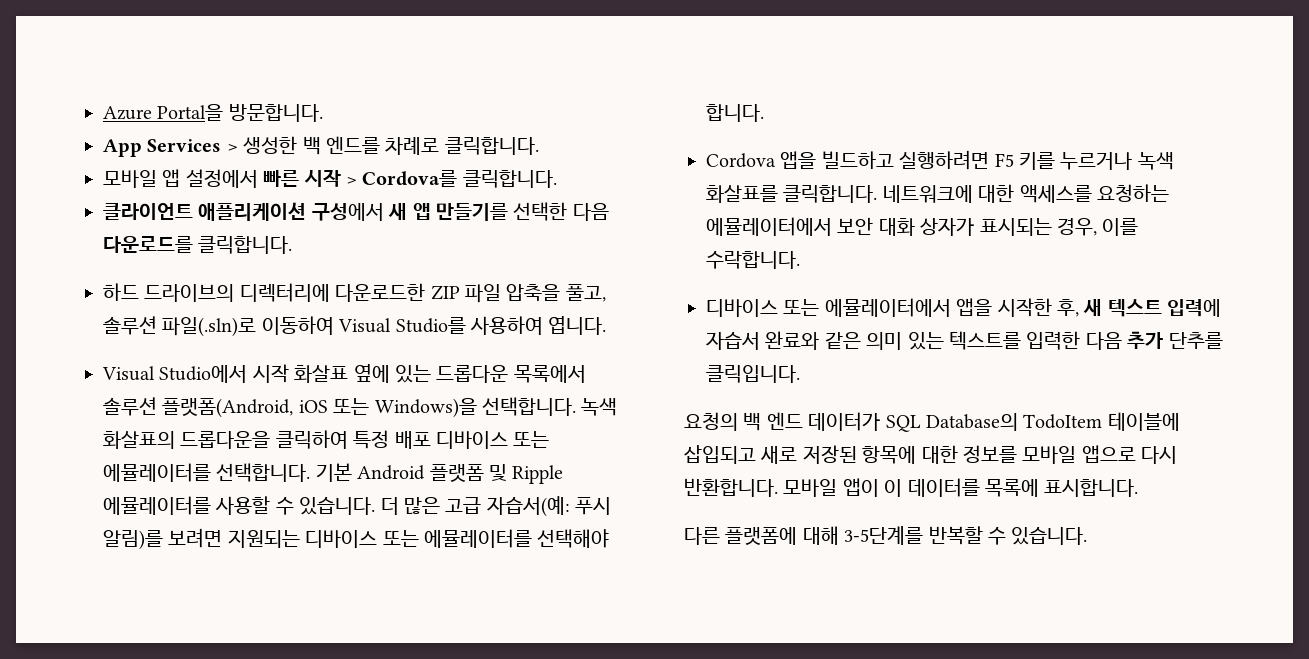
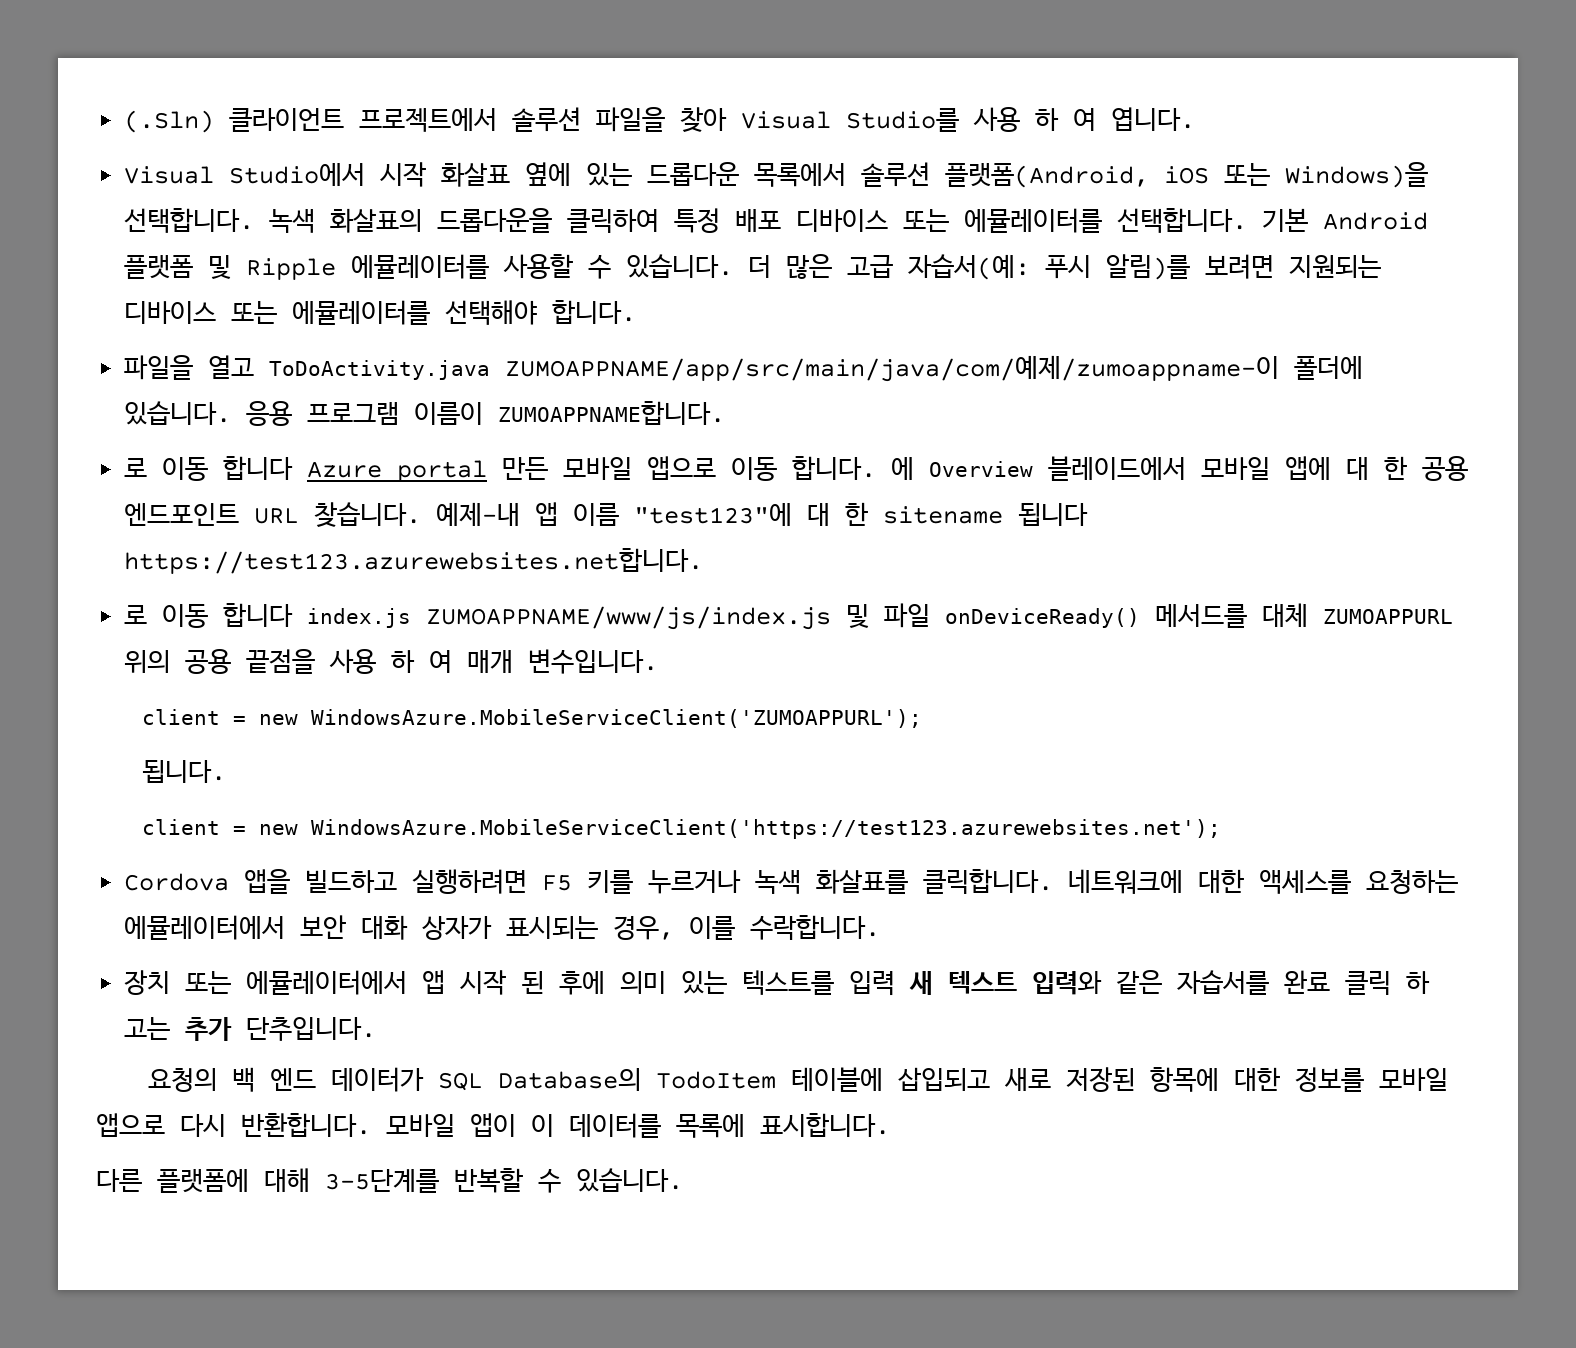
[103,103,323,122] [103,136,539,157] [103,169,557,188] [103,202,609,221] [103,236,293,254] [103,283,606,303] [103,316,543,337] Azure Portal을 방문합니다. // App Services > 생성한 백 엔드를 차례로 클릭합니다. // 모바일 앱 설정에서 빠른 시작 > Cordova를 클릭합니다. // 클라이언트 애플리케이션 구성에서 새 앱 만들기를 선택한 다음 다운로드를 클릭합니다. // 하드 드라이브의 디렉터리에 다운로드한 ZIP 파일 압축을 풀고, 솔루션 파일(.sln)로 이동하여 Visual Studio를 사용하여 -> [124,107,1097,133] (.Sln) 클라이언트 프로젝트에서 솔루션 파일을 찾아 Visual Studio를 사용 하 여
(764, 113) none -> [124,355,1364,382] [124,401,726,426] [124,456,1469,482] [124,502,1089,527] [124,548,704,574] [124,603,1454,630] [124,649,659,674] [141,709,922,728] [141,760,226,783] [141,819,1221,839] // 파일을 열고 ToDoActivity.java ZUMOAPPNAME/app/src/main/java/com/예제/zumoappname-이 폴더에 있습니다. 응용 프로그램 이름이 ZUMOAPPNAME합니다. // 로 이동 합니다 Azure portal 만든 모바일 앱으로 이동 합니다. 에 Overview 블레이드에서 모바일 앱에 대 한 공용 엔드포인트 URL 찾습니다. 예제-내 앱 이름 "test123"에 대 한 sitename 됩니다 https://test123.azurewebsites.net합니다. // 로 이동 합니다 index.js ZUMOAPPNAME/www/js/index.js 및 파일 onDeviceReady() 메서드를 대체 ZUMOAPPURL 위의 공용 끝점을 사용 하 여 매개 변수입니다. // client = new WindowsAzure.MobileServiceClient('ZUMOAPPURL'); // 됩니다. // client = new WindowsAzure.MobileServiceClient('https://test123.azurewebsites.net');
[706,299,778,317] 디바이스 -> [124,970,171,995] 장치
[956,298,1222,317] [706,331,1223,350] [706,365,800,383] 앱을 시작한 후, 새 텍스트 입력에 자습서 완료와 같은 의미 있는 텍스트를 입력한 다음 추가 단추를 클릭입니다. -> [422,970,1431,996] [124,1017,377,1041] 앱 시작 된 후에 의미 있는 텍스트를 입력 새 텍스트 입력와 같은 자습서를 완료 클릭 하 고는 추가 단추입니다.

